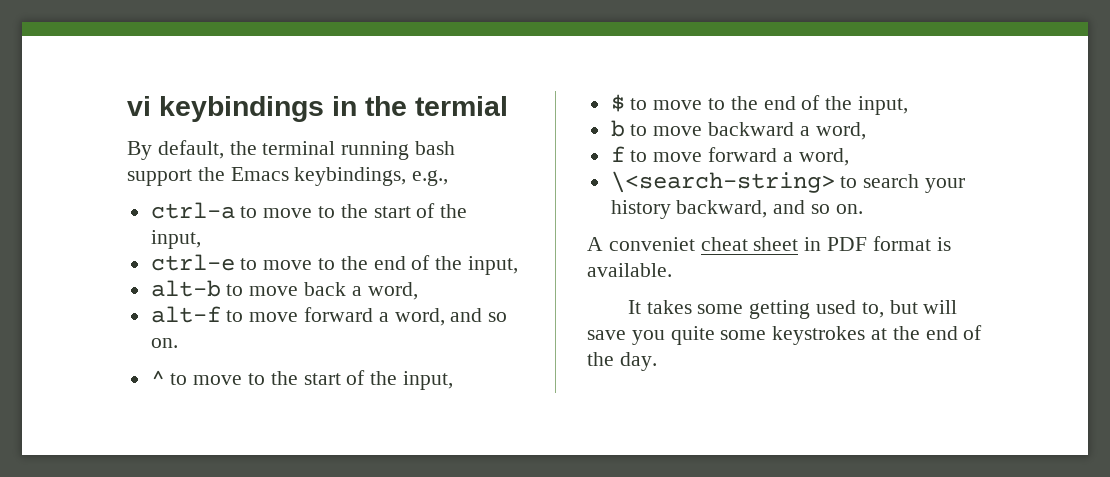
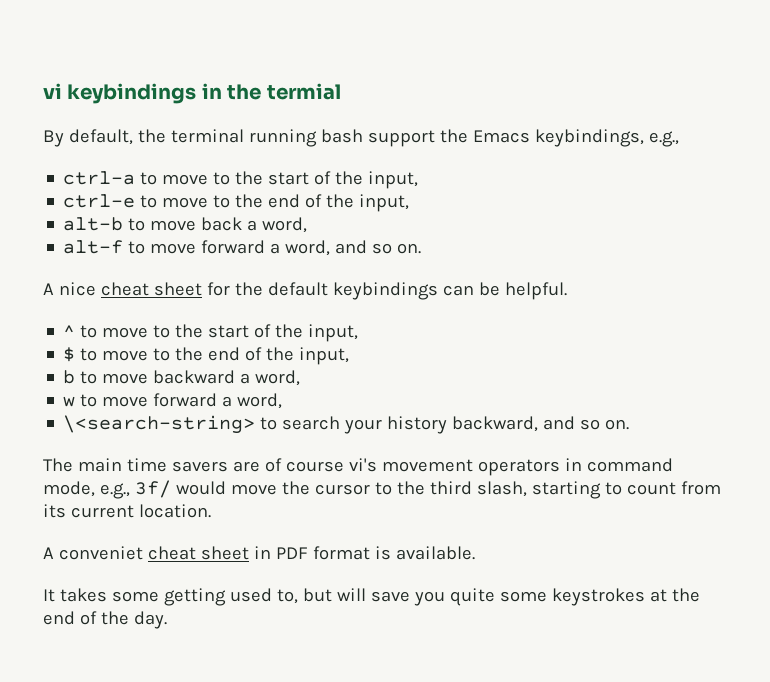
(178, 343) none -> [43,282,567,300] // A nice cheat sheet for the default keybindings can be helpful.
[610,146,625,162] f -> [63,396,76,407] w
(863, 209) none -> [43,458,673,476] [43,480,721,499] [43,504,211,518] // The main time savers are of course vi's movement operators in command mode, e.g., 3f/ would move the cursor to the third slash, starting to count from its current location.

